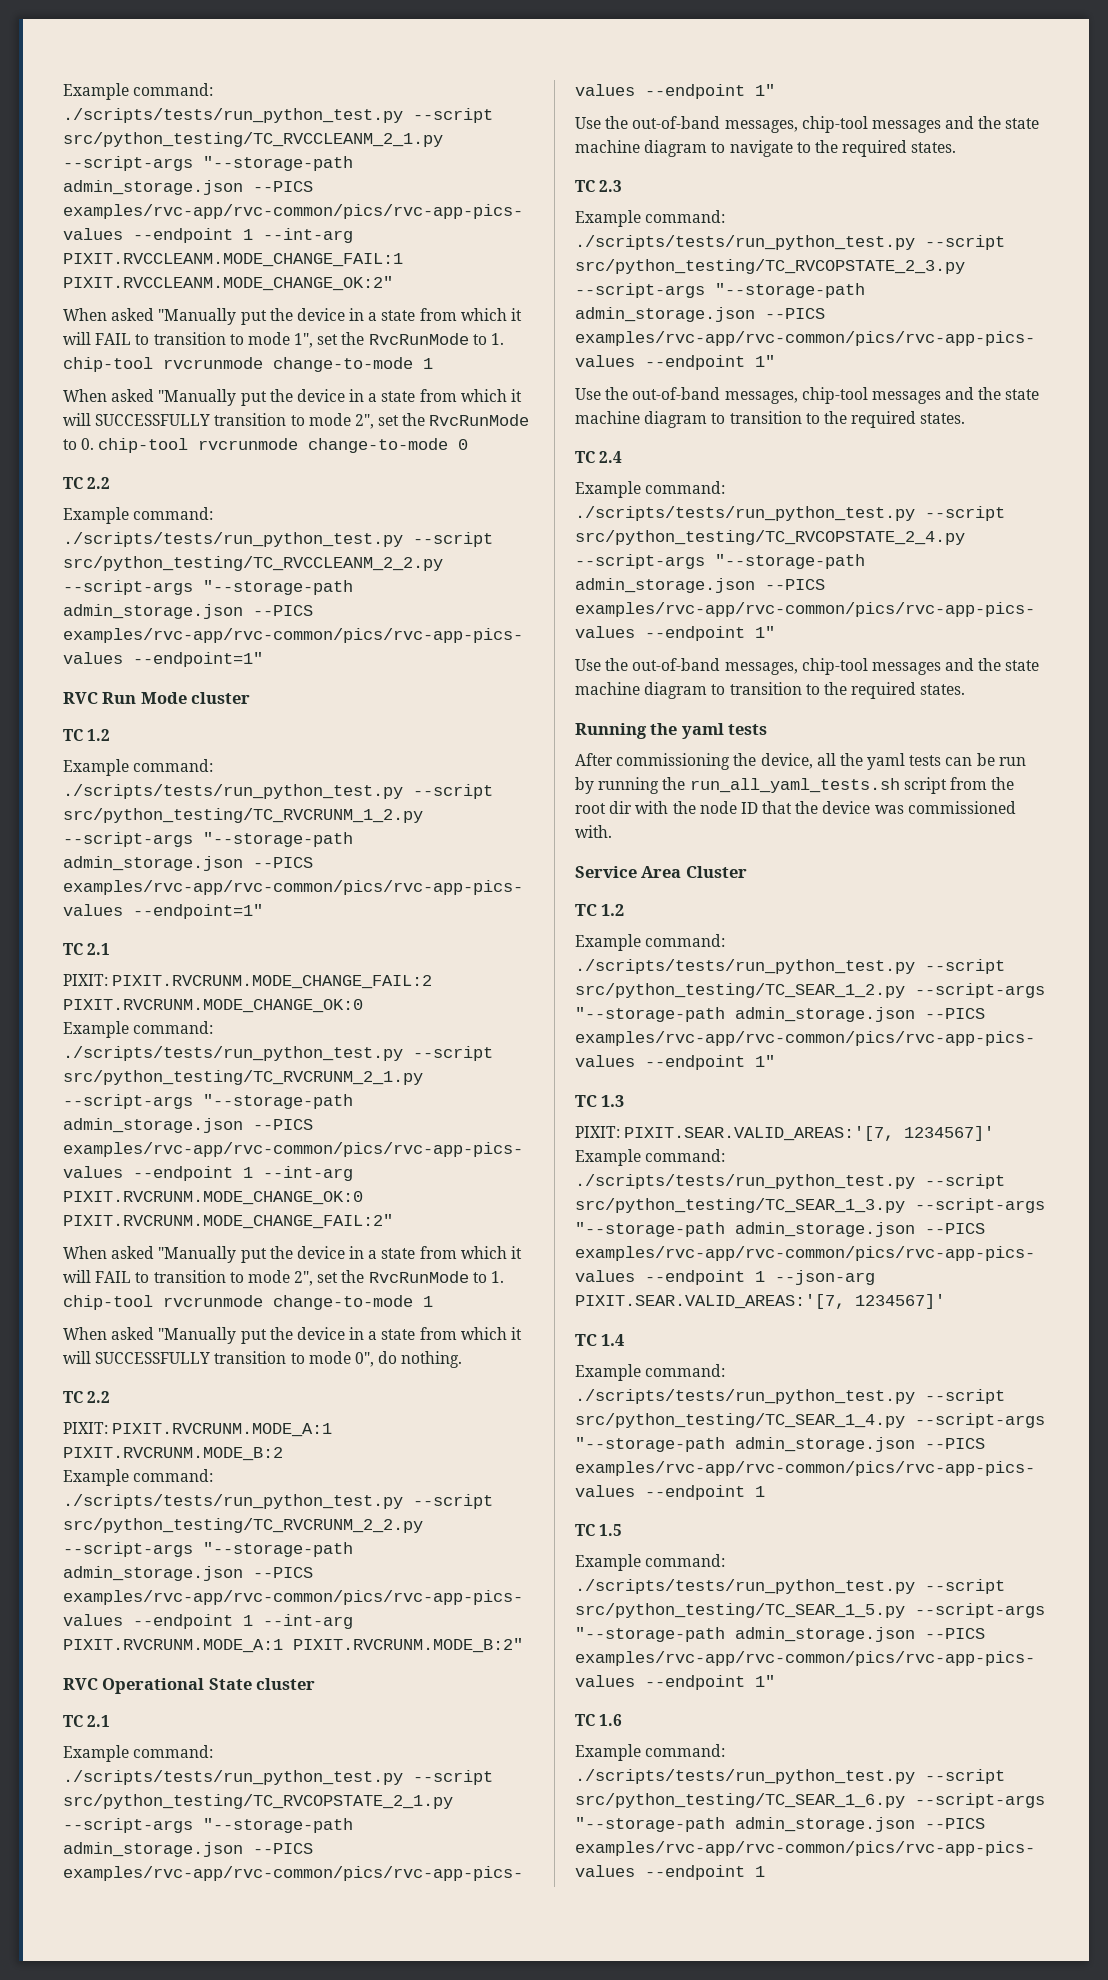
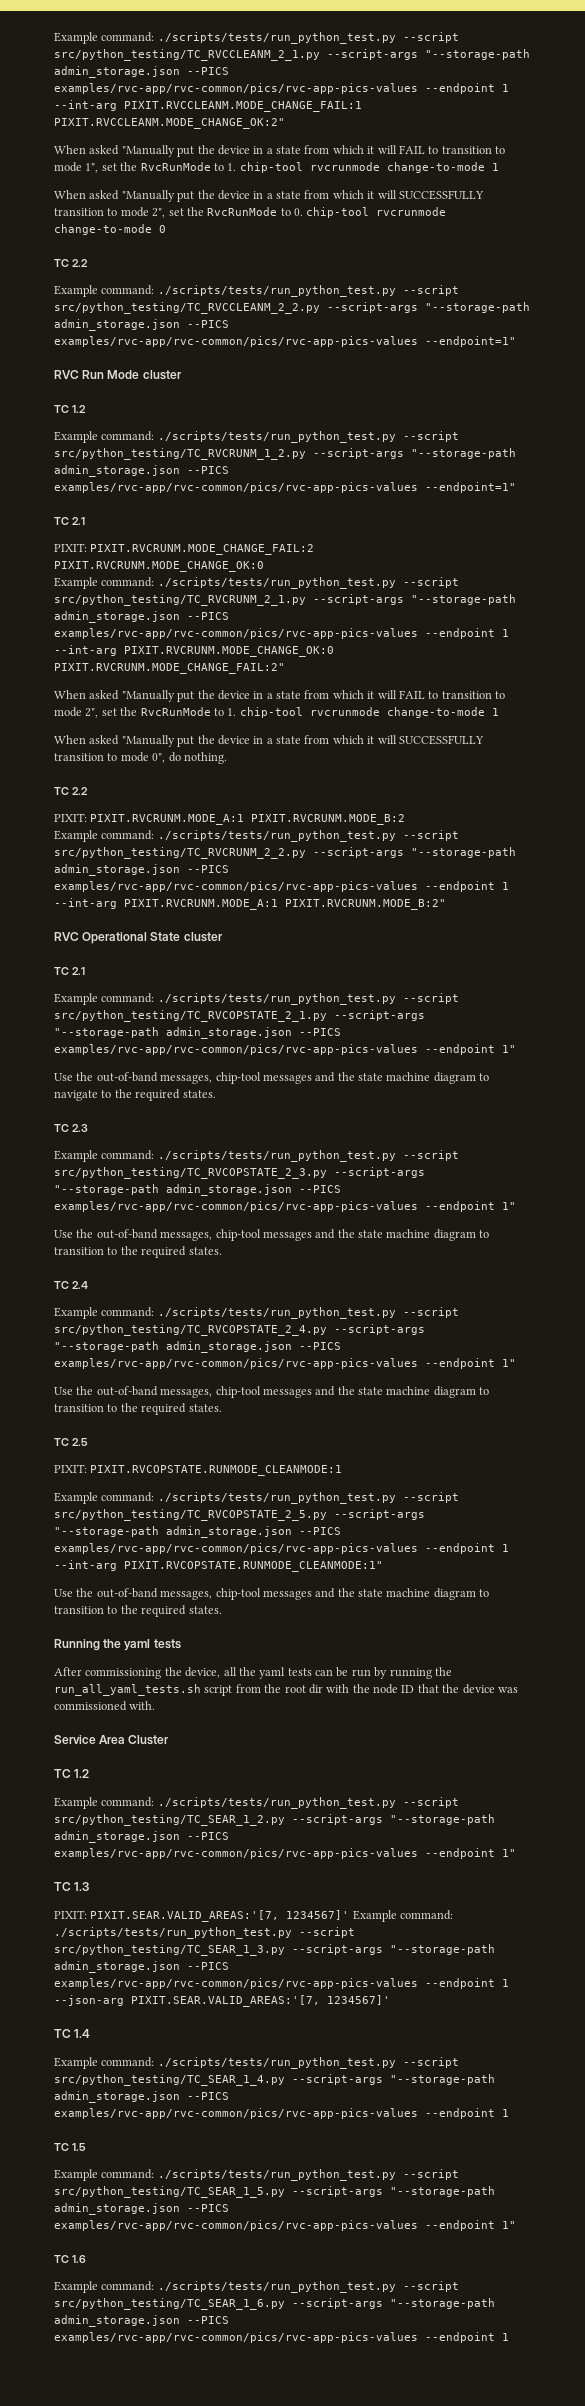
(966, 689) none -> [54,1438,88,1446] [54,1464,343,1476] [54,1492,459,1504] [54,1509,425,1521] [54,1526,341,1538] [54,1543,509,1554] [54,1560,383,1572] [54,1588,490,1600] [54,1605,222,1617] // TC 2.5 // PIXIT: PIXIT.RVCOPSTATE.RUNMODE_CLEANMODE:1 // Example command: ./scripts/tests/run_python_test.py --script src/python_testing/TC_RVCOPSTATE_2_5.py --script-args "--storage-path admin_storage.json --PICS examples/rvc-app/rvc-common/pics/rvc-app-pics-values --endpoint 1 --int-arg PIXIT.RVCOPSTATE.RUNMODE_CLEANMODE:1" // Use the out-of-band messages, chip-tool messages and the state machine diagram to transition to the required states.

